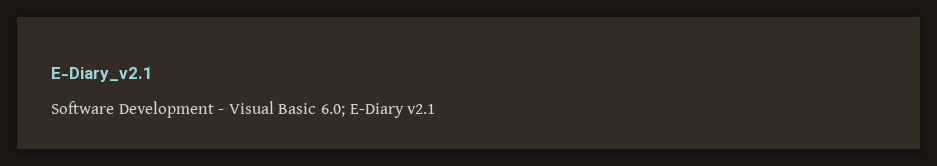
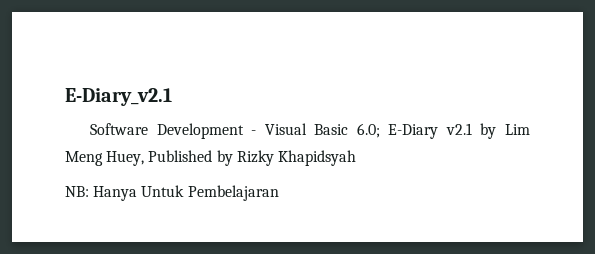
(436, 109) none -> [480,123,531,139] [65,150,356,166] [65,185,279,201] by Lim Meng Huey, Published by Rizky Khapidsyah // NB: Hanya Untuk Pembelajaran

